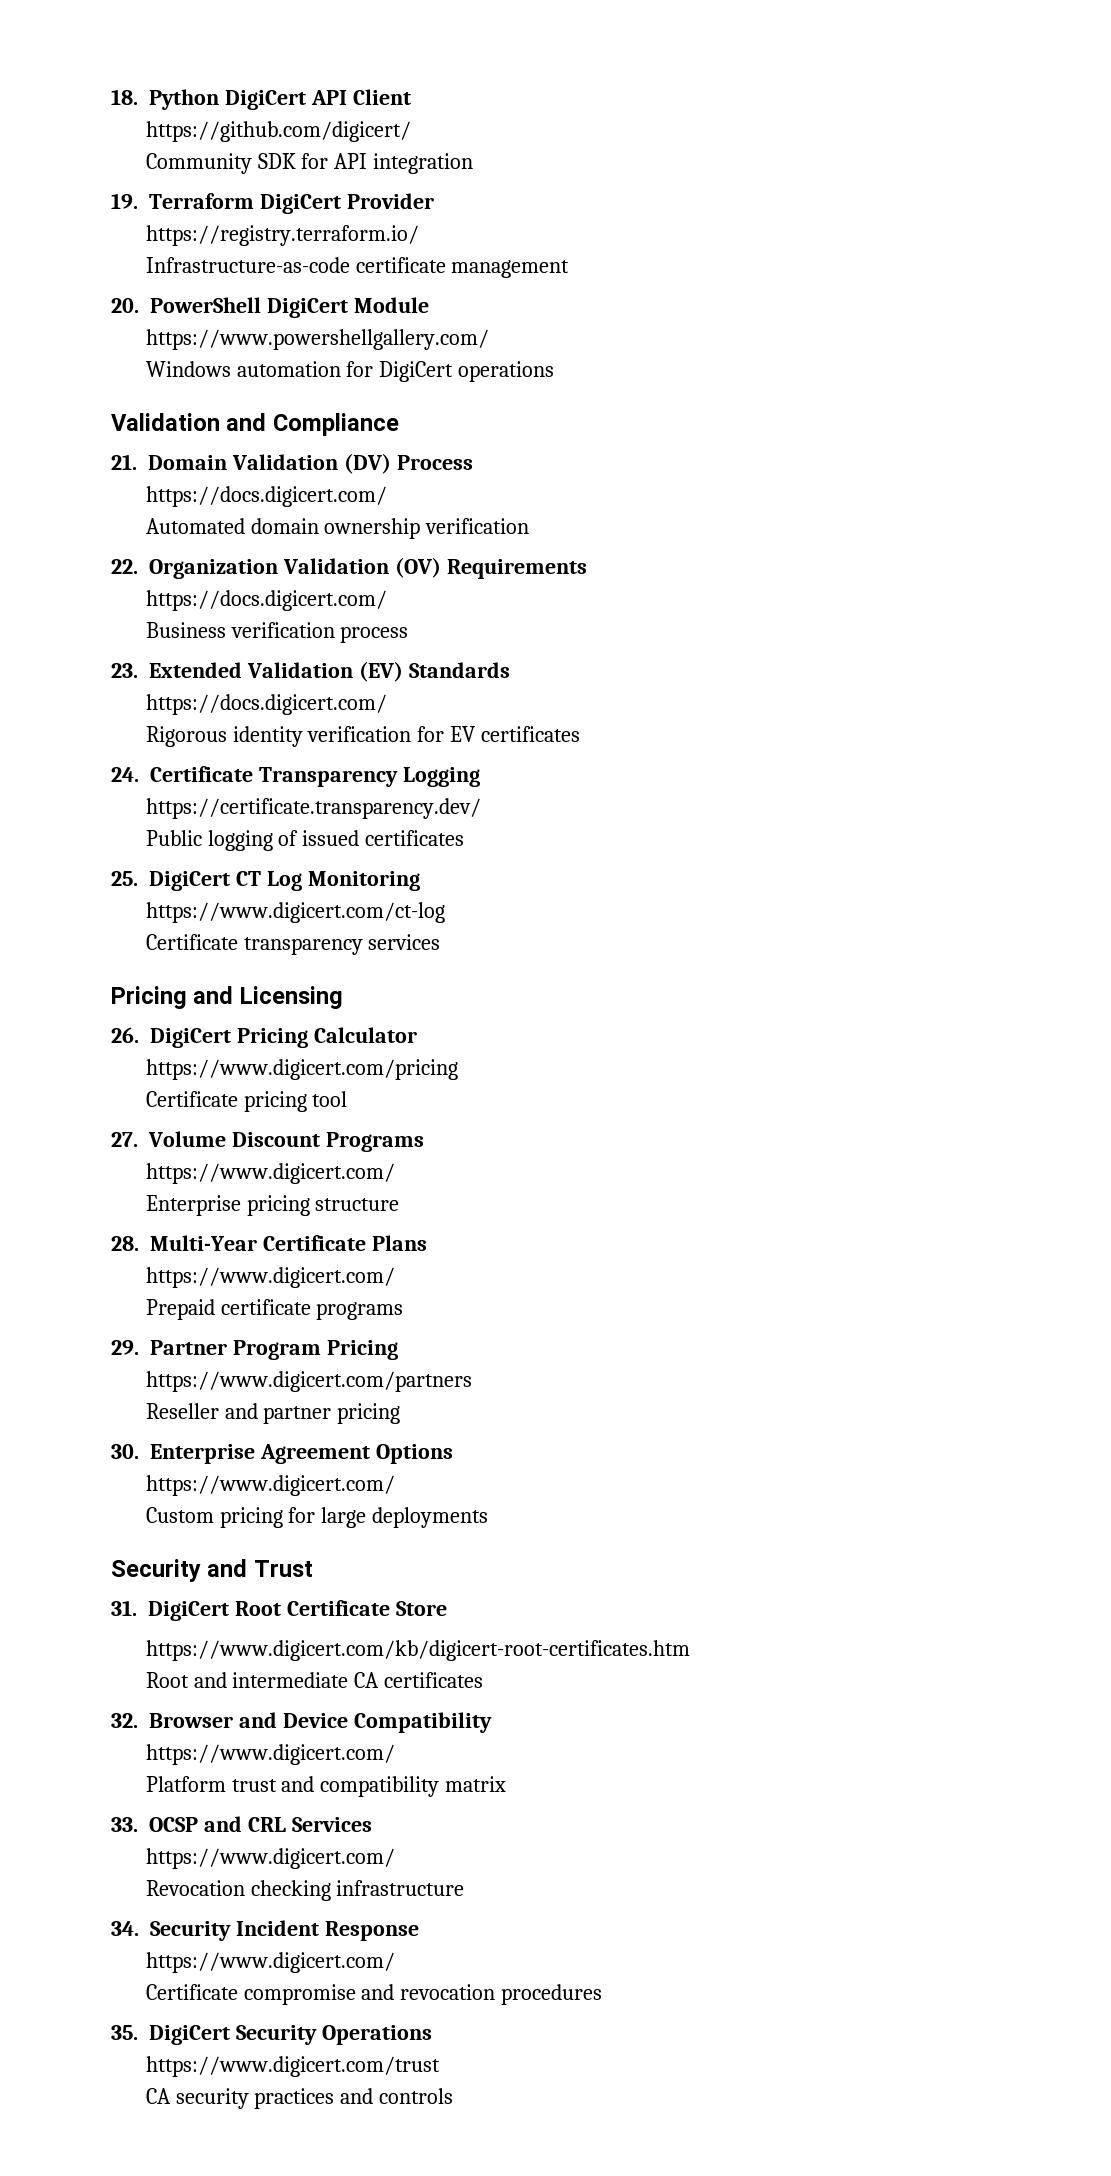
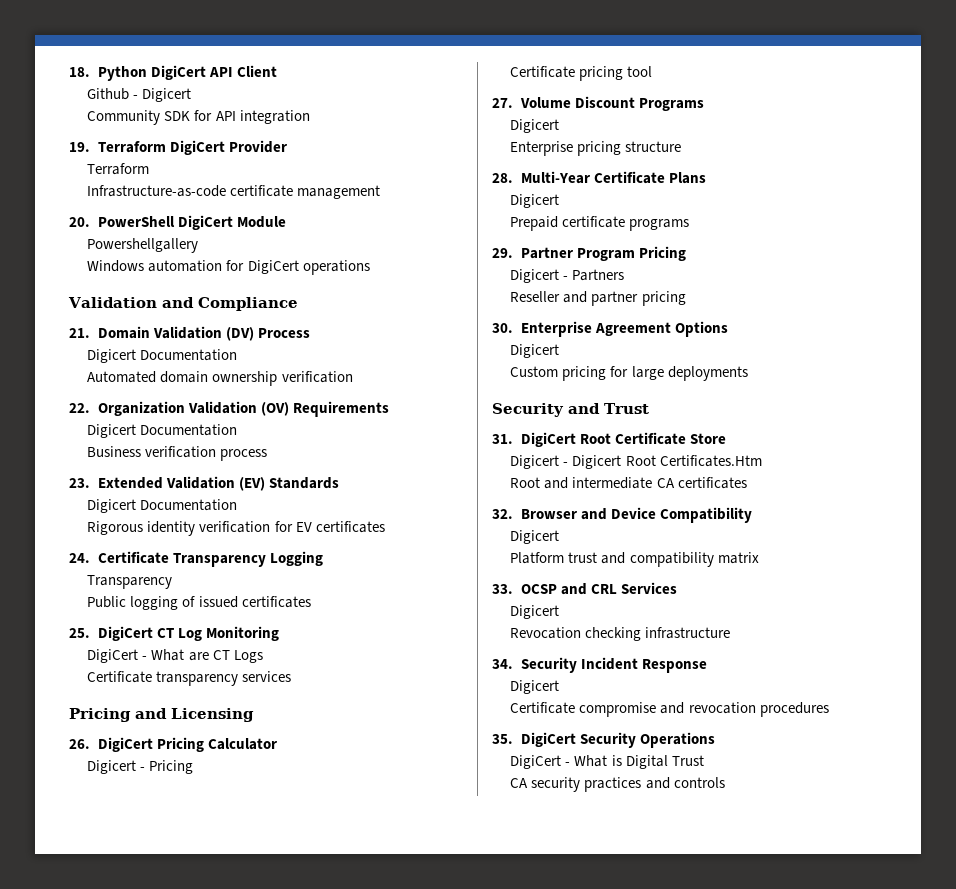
[145,121,411,142] https://github.com/digicert/ -> [87,88,192,102] Github - Digicert
[145,225,419,246] https://registry.terraform.io/ -> [87,163,150,175] Terraform
[145,329,489,350] https://www.powershellgallery.com/ -> [87,238,199,253] Powershellgallery
[145,486,387,507] https://docs.digicert.com/ -> [87,349,238,363] Digicert Documentation
[145,590,387,611] https://docs.digicert.com/ -> [87,424,238,438] Digicert Documentation
[145,694,387,715] https://docs.digicert.com/ -> [87,499,238,513] Digicert Documentation
[145,798,481,819] https://certificate.transparency.dev/ -> [87,575,173,589] Transparency
[145,902,445,923] https://www.digicert.com/ct-log -> [87,649,263,663] DigiCert - What are CT Logs
[145,1059,458,1080] https://www.digicert.com/pricing -> [87,760,194,774] Digicert - Pricing
[145,1163,395,1184] https://www.digicert.com/ -> [510,119,560,133] Digicert
[145,1267,395,1288] https://www.digicert.com/ -> [510,194,560,208] Digicert
[145,1371,472,1392] https://www.digicert.com/partners -> [510,269,625,283] Digicert - Partners
[145,1475,395,1496] https://www.digicert.com/ -> [510,344,560,358] Digicert
[145,1640,690,1661] https://www.digicert.com/kb/digicert-root-certificates.htm -> [510,455,762,469] Digicert - Digicert Root Certificates.Htm
[145,1744,395,1765] https://www.digicert.com/ -> [510,530,560,544] Digicert
[145,1848,395,1869] https://www.digicert.com/ -> [510,605,560,619] Digicert
[145,1952,395,1973] https://www.digicert.com/ -> [510,680,560,694] Digicert
[145,2056,440,2077] https://www.digicert.com/trust -> [510,755,704,769] DigiCert - What is Digital Trust

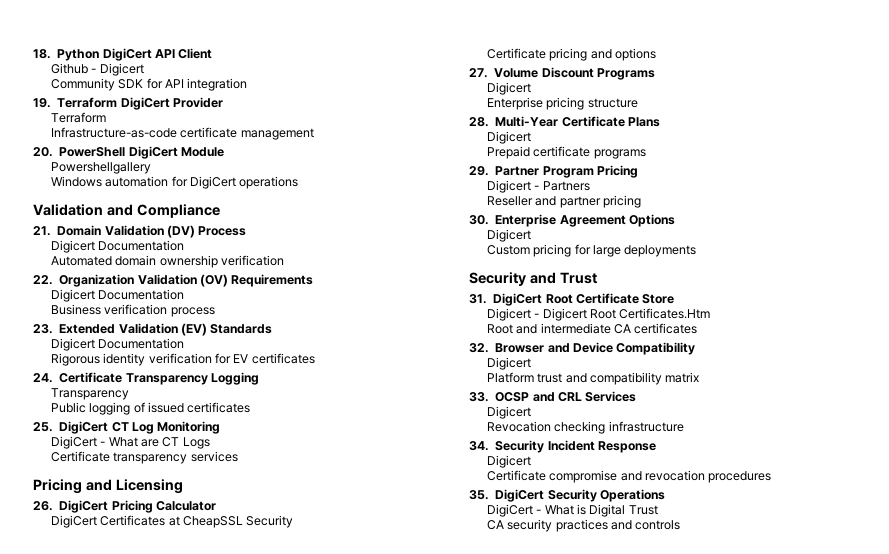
[87,760,194,774] Digicert - Pricing -> [50,515,294,528] DigiCert Certificates at CheapSSL Security
[627,66,653,77] tool -> [590,48,657,61] and options

